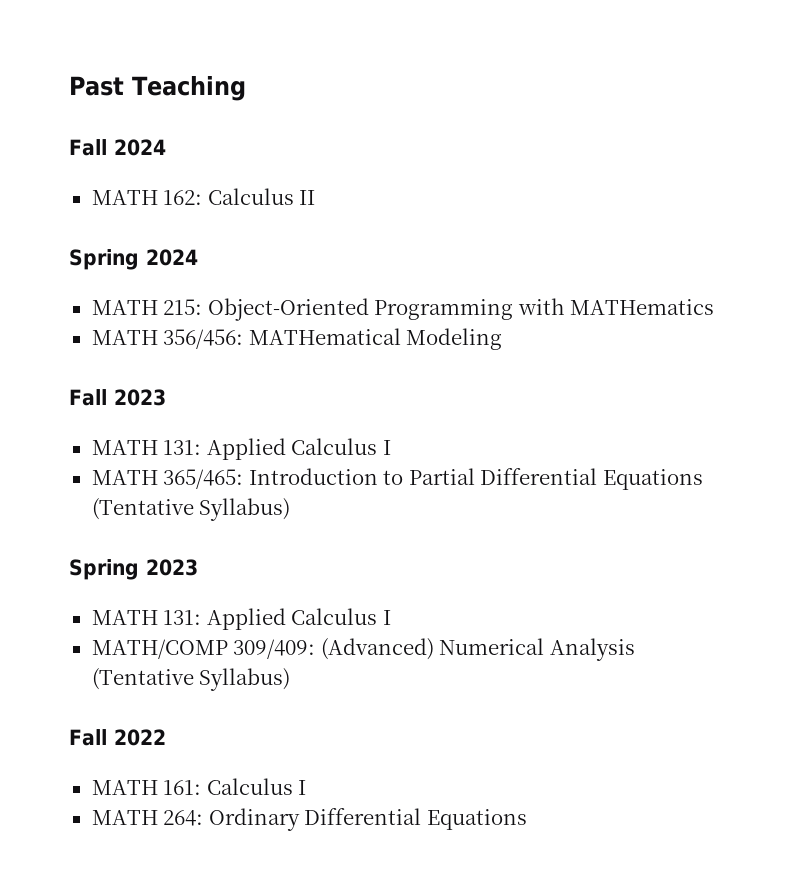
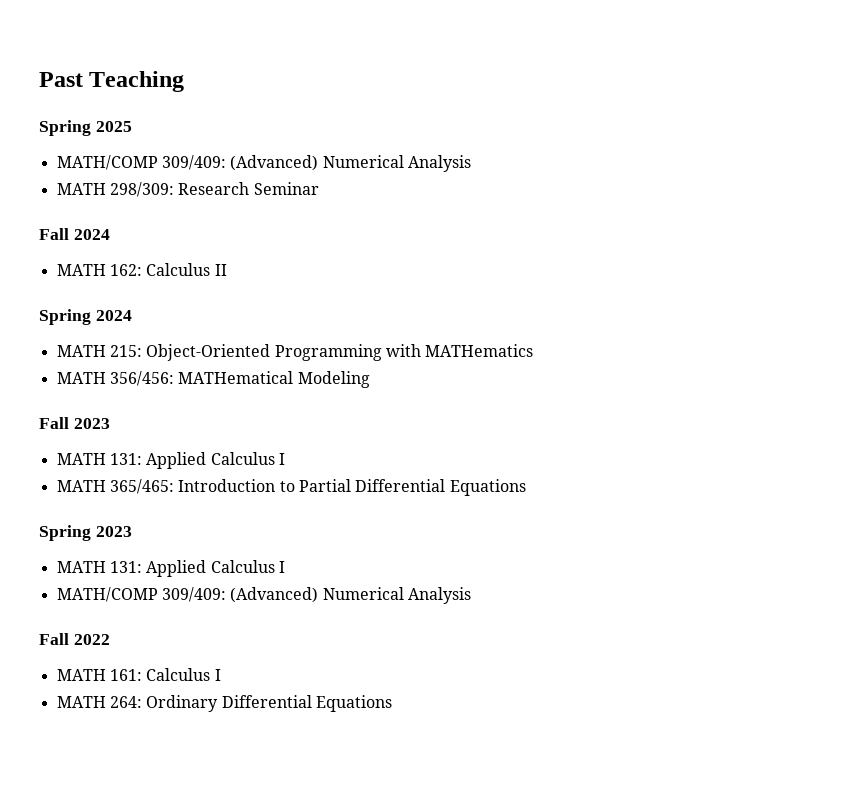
(246, 88) none -> [39,120,132,136] [56,155,471,172] [56,182,319,197] // Spring 2025 // MATH/COMP 309/409: (Advanced) Numerical Analysis // MATH 298/309: Research Seminar
[91,498,291,521] (Tentative Syllabus) -> (526, 487) none
[91,668,291,691] (Tentative Syllabus) -> (471, 595) none

